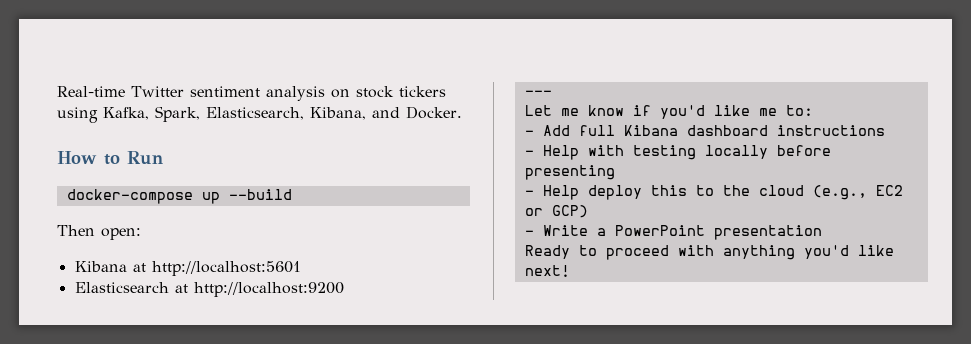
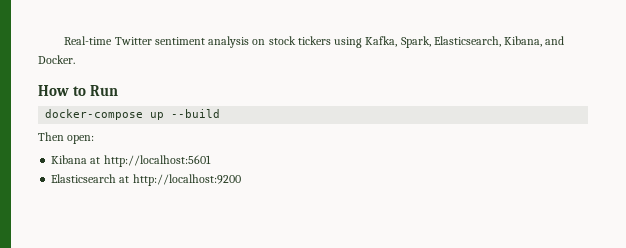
[524,90,552,96] [524,105,813,119] [524,125,885,136] [524,145,831,160] [524,165,615,180] [524,185,903,200] [524,205,588,218] [524,225,822,240] [524,245,894,260] [524,265,570,277] // --- // Let me know if you'd like me to: // - Add full Kibana dashboard instructions // - Help with testing locally before presenting // - Help deploy this to the cloud (e.g., EC2 or GCP) // - Write a PowerPoint presentation // Ready to proceed with anything you'd like next! -> (241, 180) none

